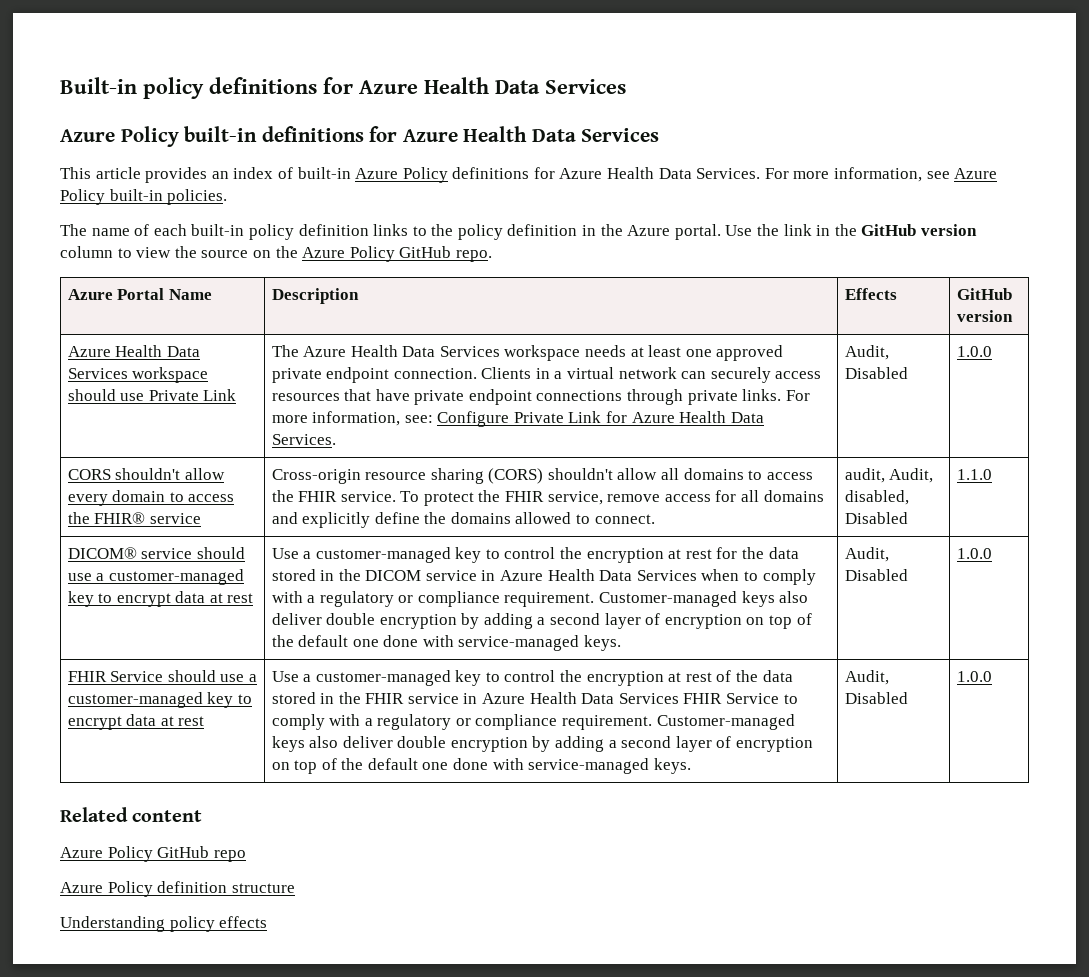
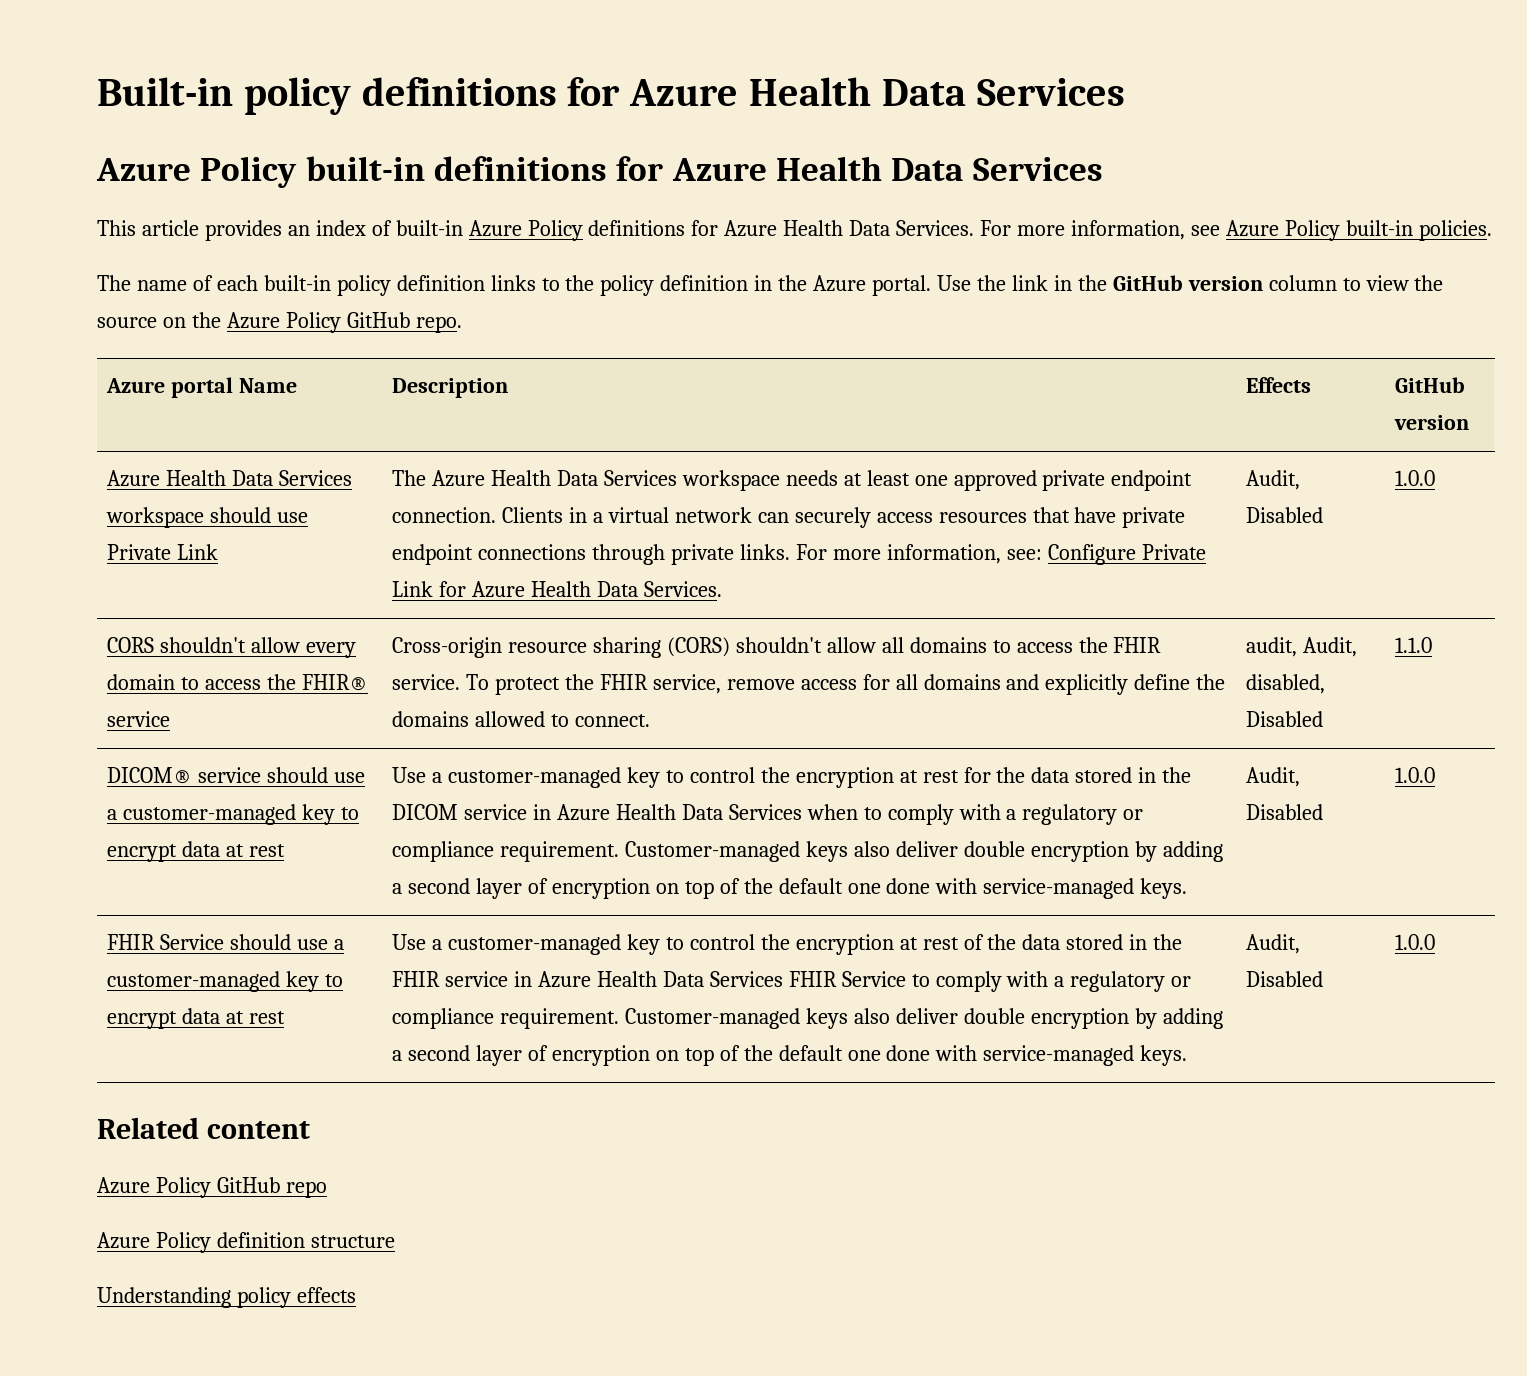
[117,288,165,300] Portal -> [171,377,234,398] portal

